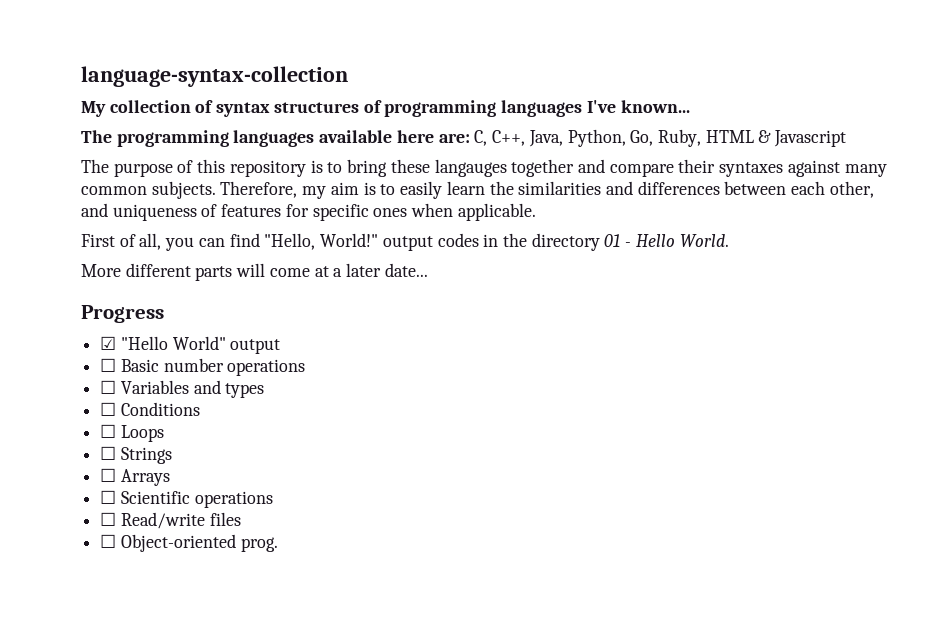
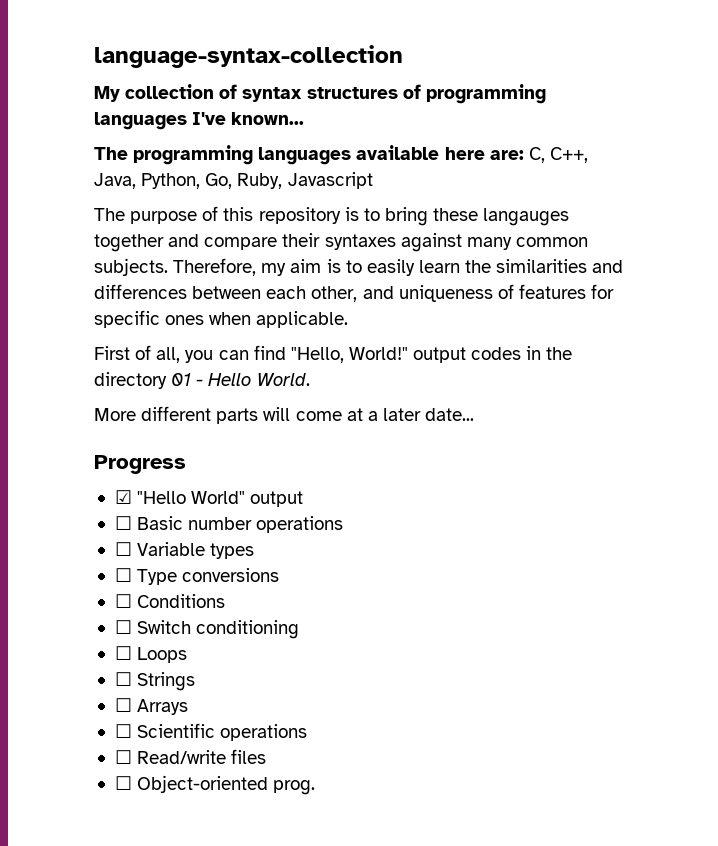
[705,130,772,143] HTML & -> (283, 181) none
[120,380,221,394] Variables and -> [137,542,206,556] Variable
(265, 390) none -> [114,568,280,585] // ☐ Type conversions
(200, 409) none -> [114,620,300,639] // ☐ Switch conditioning

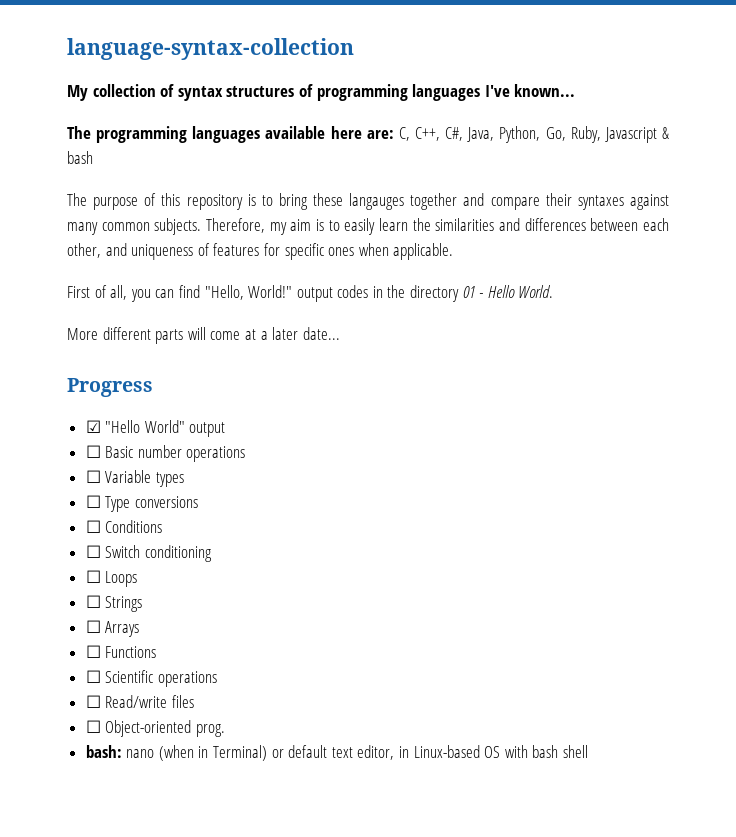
(588, 155) none -> [445,127,464,141] C#,
(373, 180) none -> [662,127,670,139] [67,151,93,164] & bash
(189, 707) none -> [85,645,157,658] // ☐ Functions
(316, 787) none -> [85,745,588,761] // bash: nano (when in Terminal) or default text editor, in Linux-based OS with bash shell

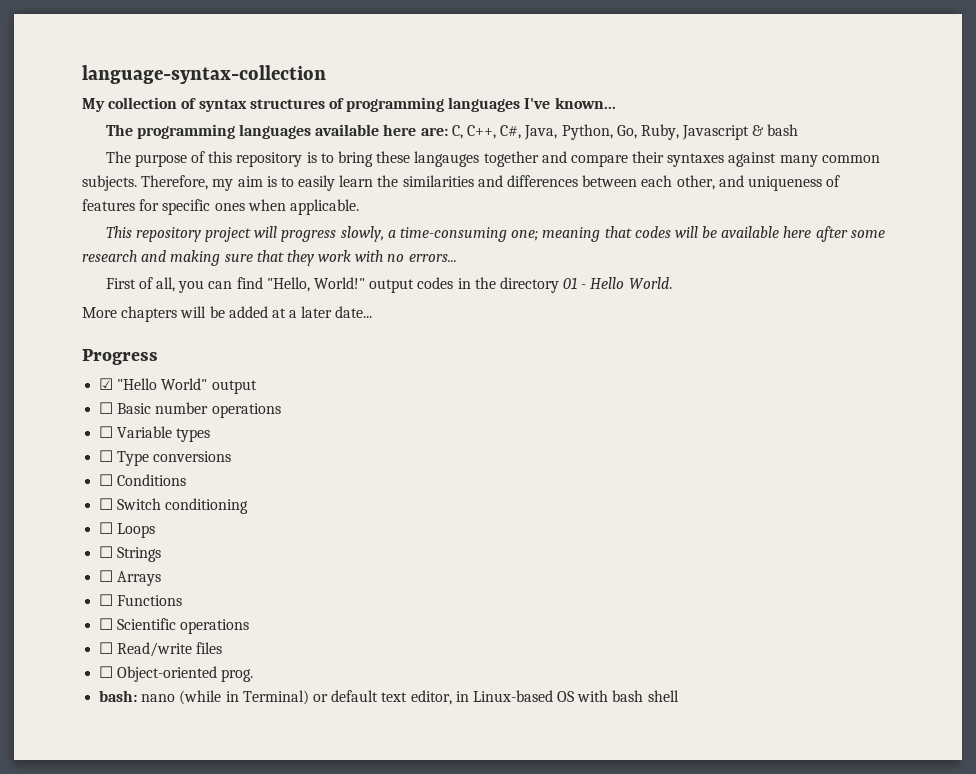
(454, 251) none -> [105,226,885,242] [82,250,457,266] // This repository project will progress slowly, a time-consuming one; meaning that codes will be available here after some research and making sure that they work with no errors...
[102,327,241,344] different parts will come -> [121,306,268,322] chapters will be added
[158,745,194,761] (when -> [179,690,222,705] (while

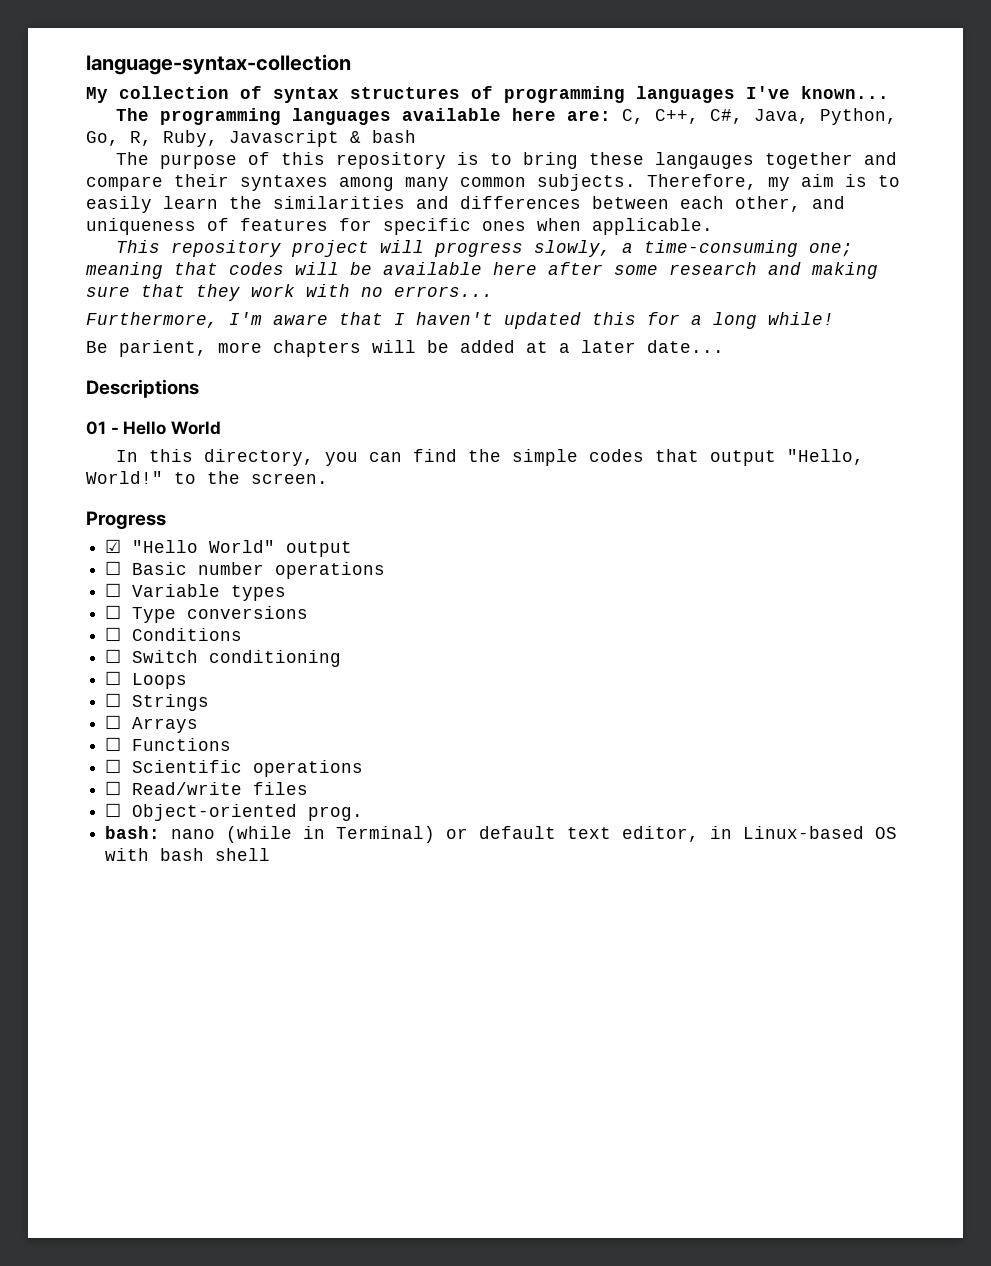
(637, 132) none -> [130,131,152,146] R,
[728,152,777,167] against -> [339,177,394,191] among
[105,277,672,293] [82,307,117,318] First of all, you can find "Hello, World!" output codes in the directory 01 - Hello World. // More -> [86,312,834,329] [86,340,262,357] Furthermore, I'm aware that I haven't updated this for a long while! // Be parient, more
(373, 312) none -> [86,379,199,398] [86,421,222,435] [116,449,865,466] [86,471,328,484] // Descriptions // 01 - Hello World // In this directory, you can find the simple codes that output "Hello, World!" to the screen.

